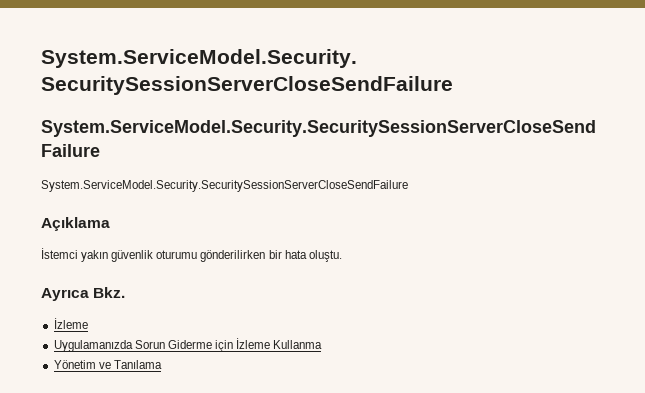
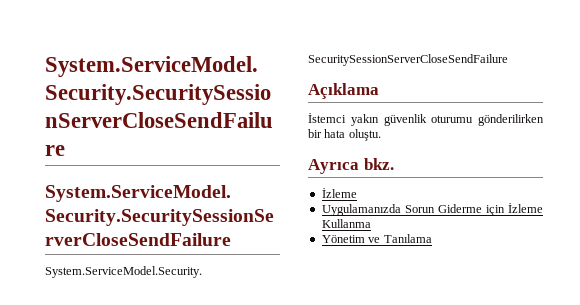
[93,287,126,298] Bkz. -> [363,158,394,170] bkz.

